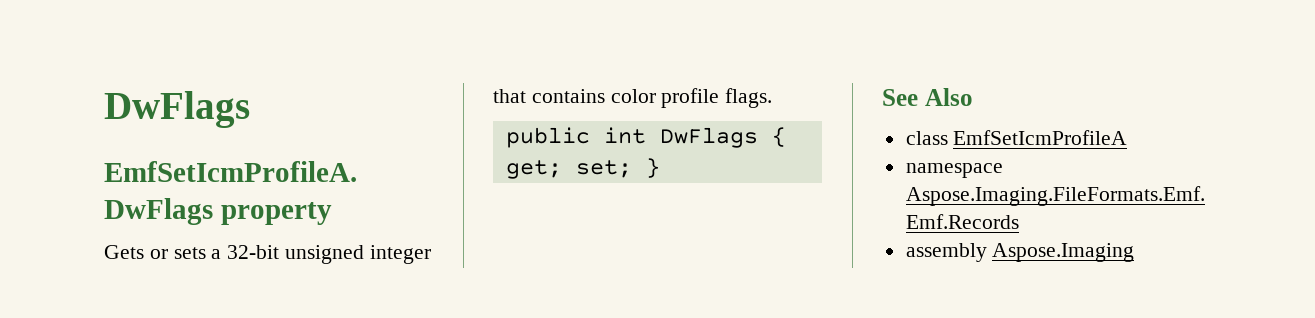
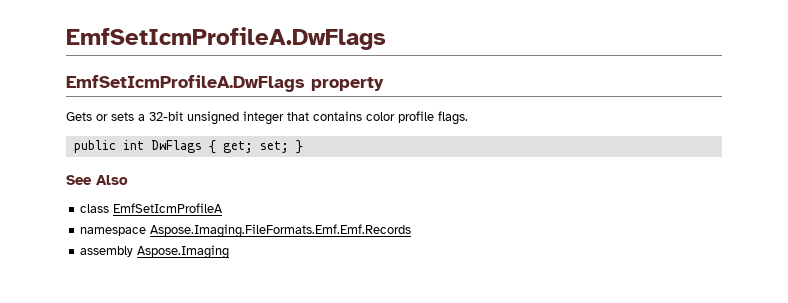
[104,91,250,128] DwFlags -> [66,27,386,50] EmfSetIcmProfileA.DwFlags

